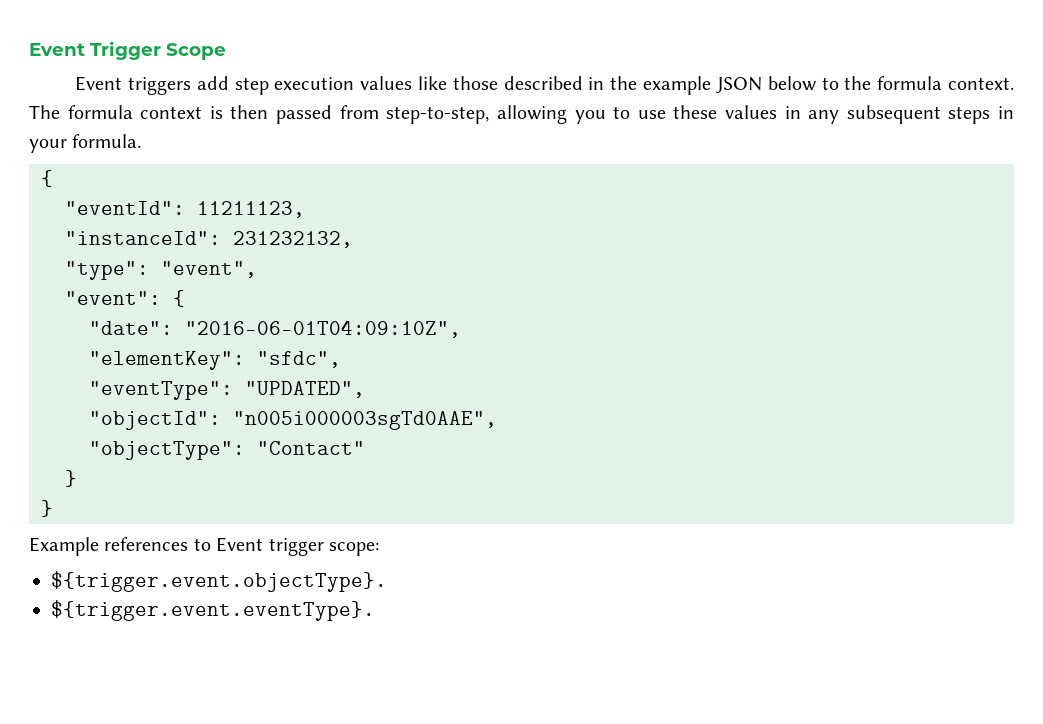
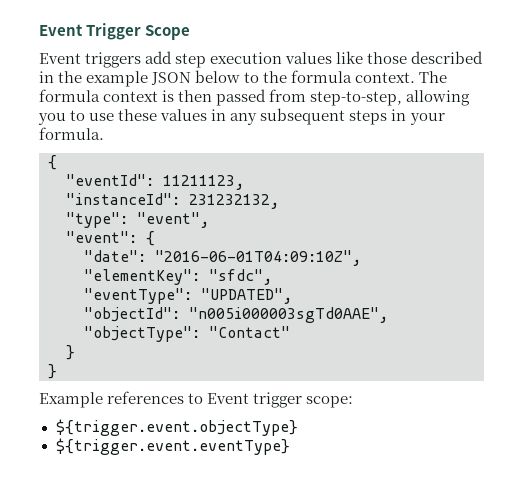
[51,571,387,592] [51,600,375,621] ${trigger.event.objectType}. // ${trigger.event.eventType}. -> [55,419,298,436] [55,438,290,455] ${trigger.event.objectType} // ${trigger.event.eventType}

